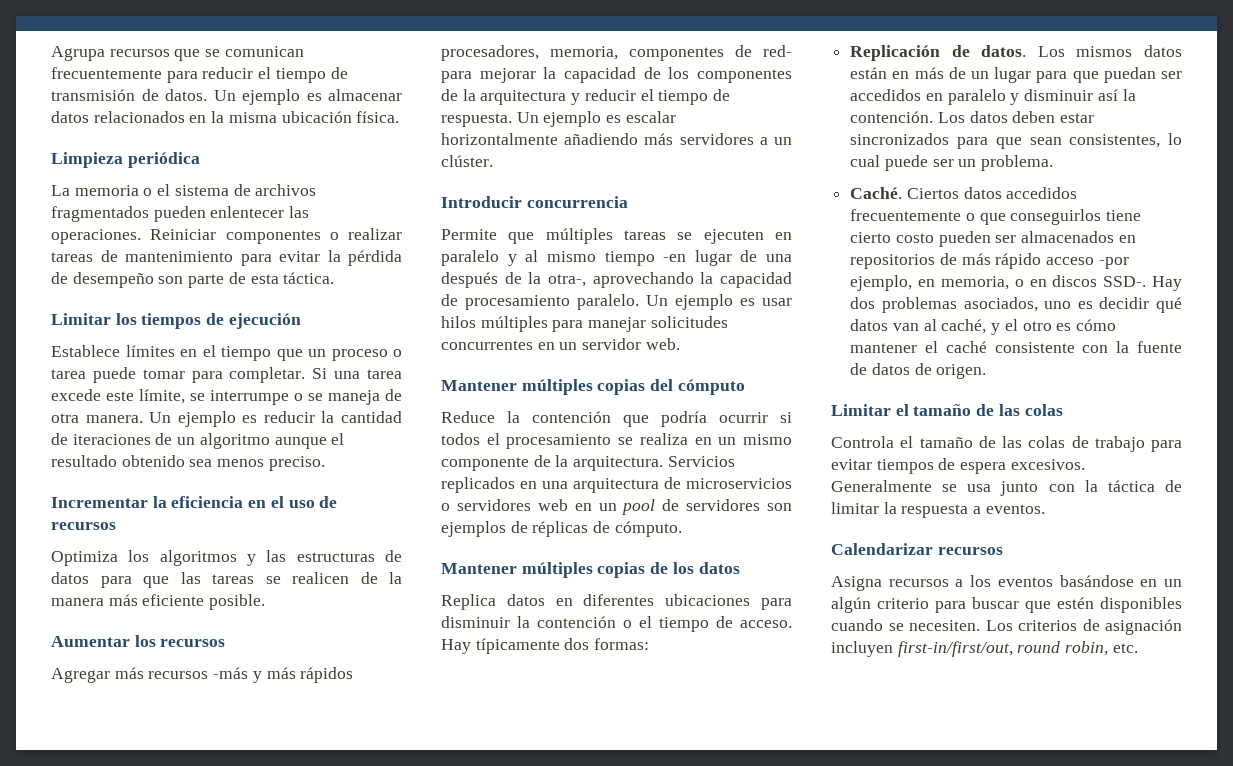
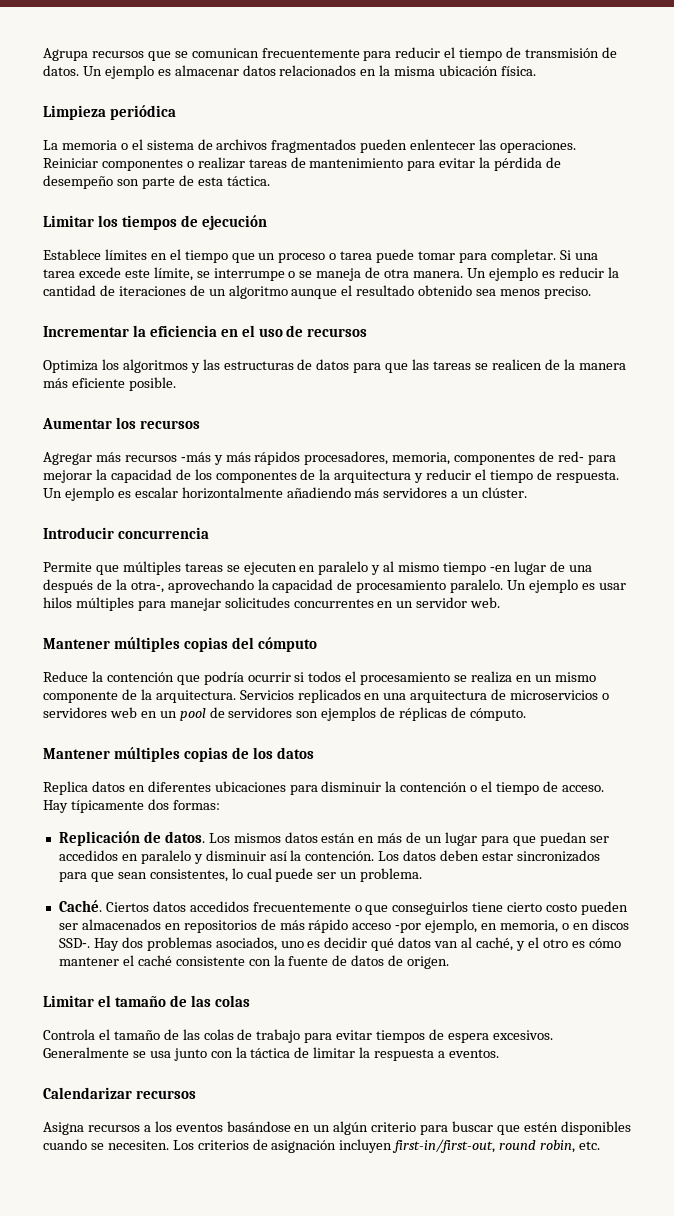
[897,641,1013,657] first-in/first/out, -> [392,1139,496,1153] first-in/first-out,

